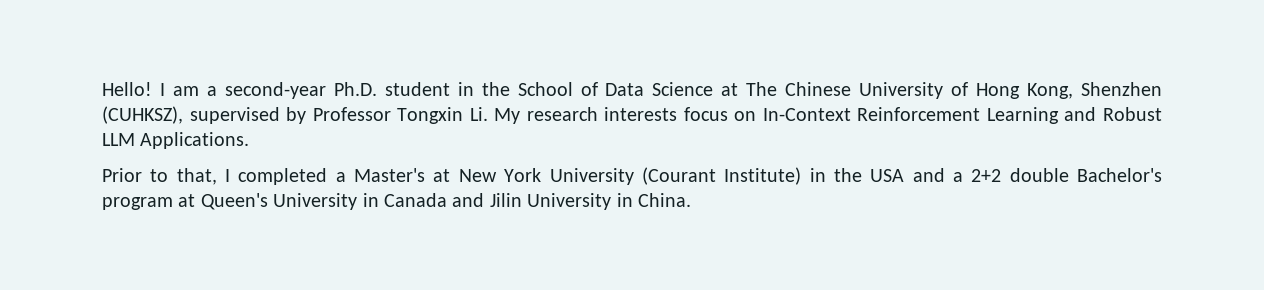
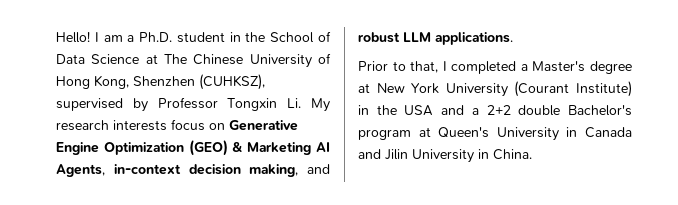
[224,82,326,99] second-year -> (135, 38) none
[762,107,1162,124] [102,132,250,149] In-Context Reinforcement Learning and Robust LLM Applications. -> [229,120,298,131] [56,140,330,156] [56,164,330,177] [358,32,513,45] Generative Engine Optimization (GEO) & Marketing AI Agents, in-context decision making, and robust LLM applications.
(426, 175) none -> [590,61,632,74] degree

